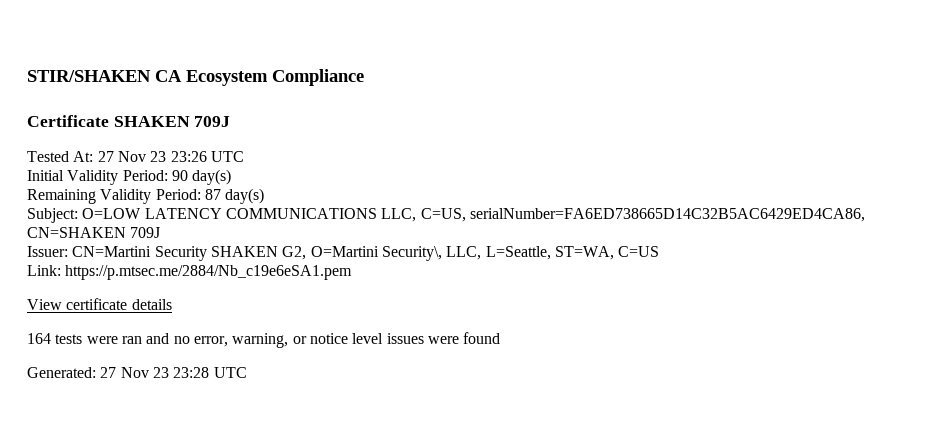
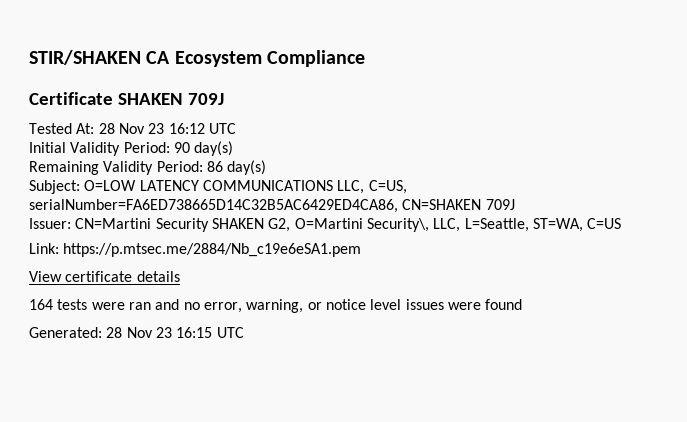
[97,151,207,162] 27 Nov 23 23:26 -> [98,123,205,134] 28 Nov 23 16:12
[204,189,221,200] 87 -> [206,161,223,172] 86
[100,367,210,378] 27 Nov 23 23:28 -> [106,327,213,338] 28 Nov 23 16:15

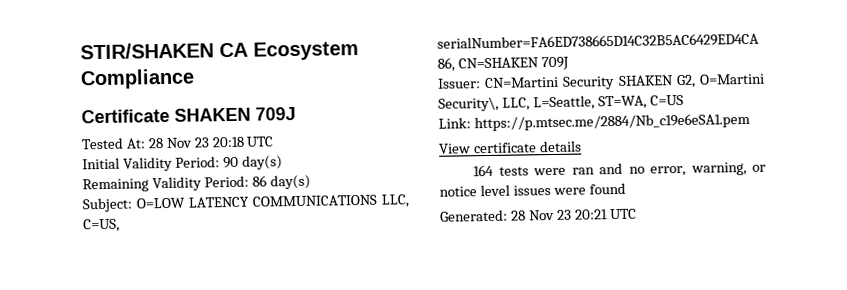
[168,123,205,134] 16:12 -> [211,136,245,148] 20:18
[176,327,213,338] 16:15 -> [574,209,608,220] 20:21

